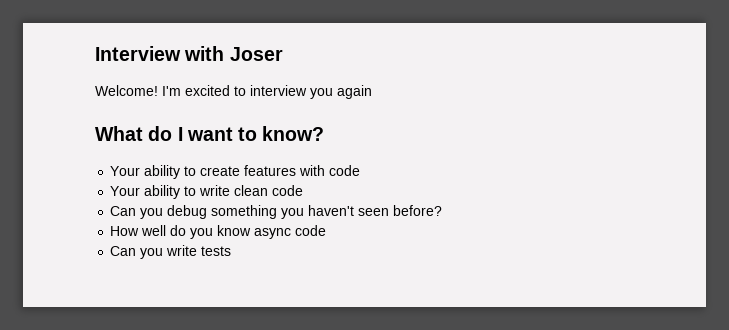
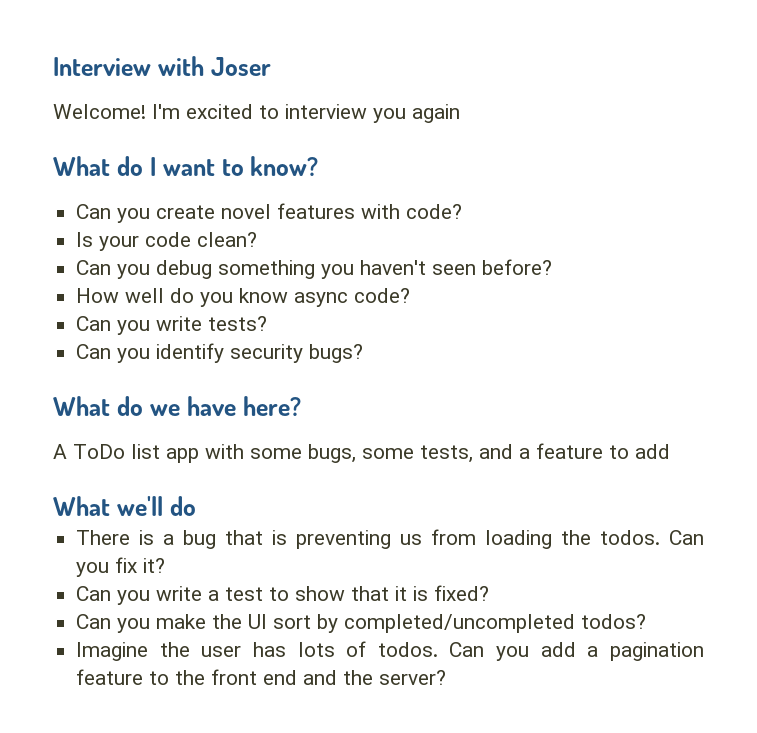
[110,165,361,179] [110,185,304,199] Your ability to create features with code // Your ability to write clean code -> [76,203,463,223] [76,232,258,251] Can you create novel features with code? // Is your code clean?
[295,225,327,236] [110,245,232,259] code // Can you write tests -> [354,288,411,303] [76,316,268,335] [76,343,364,363] [53,396,301,416] [53,443,670,463] [53,496,196,516] [76,529,704,549] [76,557,166,577] [76,585,490,605] [76,614,647,633] [76,641,704,661] [76,669,447,685] code? // Can you write tests? // Can you identify security bugs? // What do we have here? // A ToDo list app with some bugs, some tests, and a feature to add // What we'll do // There is a bug that is preventing us from loading the todos. Can you fix it? // Can you write a test to show that it is fixed? // Can you make the UI sort by completed/uncompleted todos? // Imagine the user has lots of todos. Can you add a pagination feature to the front end and the server?

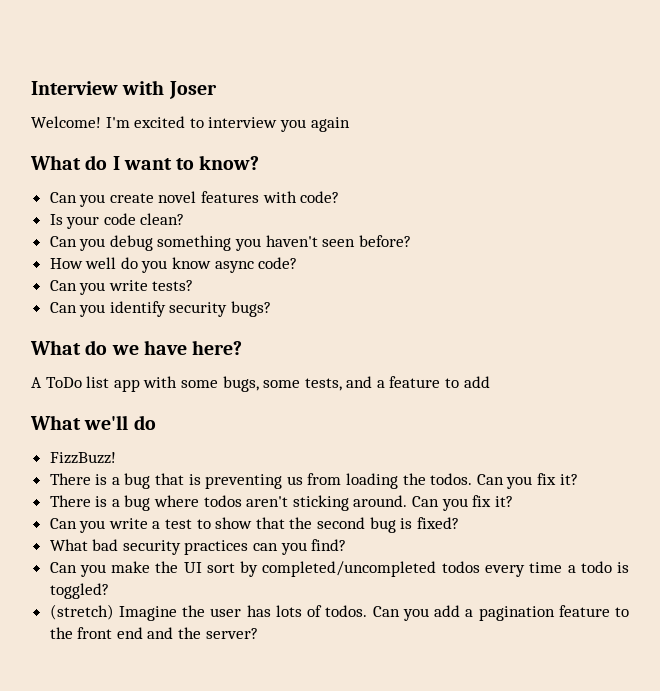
(196, 506) none -> [49,452,116,464] // FizzBuzz!
(166, 565) none -> [49,495,513,511] // There is a bug where todos aren't sticking around. Can you fix it?
[395,586,408,601] it -> [289,517,396,533] the second bug
(490, 593) none -> [49,539,347,555] // What bad security practices can you find?
[581,614,647,629] todos? // -> [441,561,629,577] [49,583,109,599] [49,604,114,620] todos every time a todo is toggled? // (stretch)

